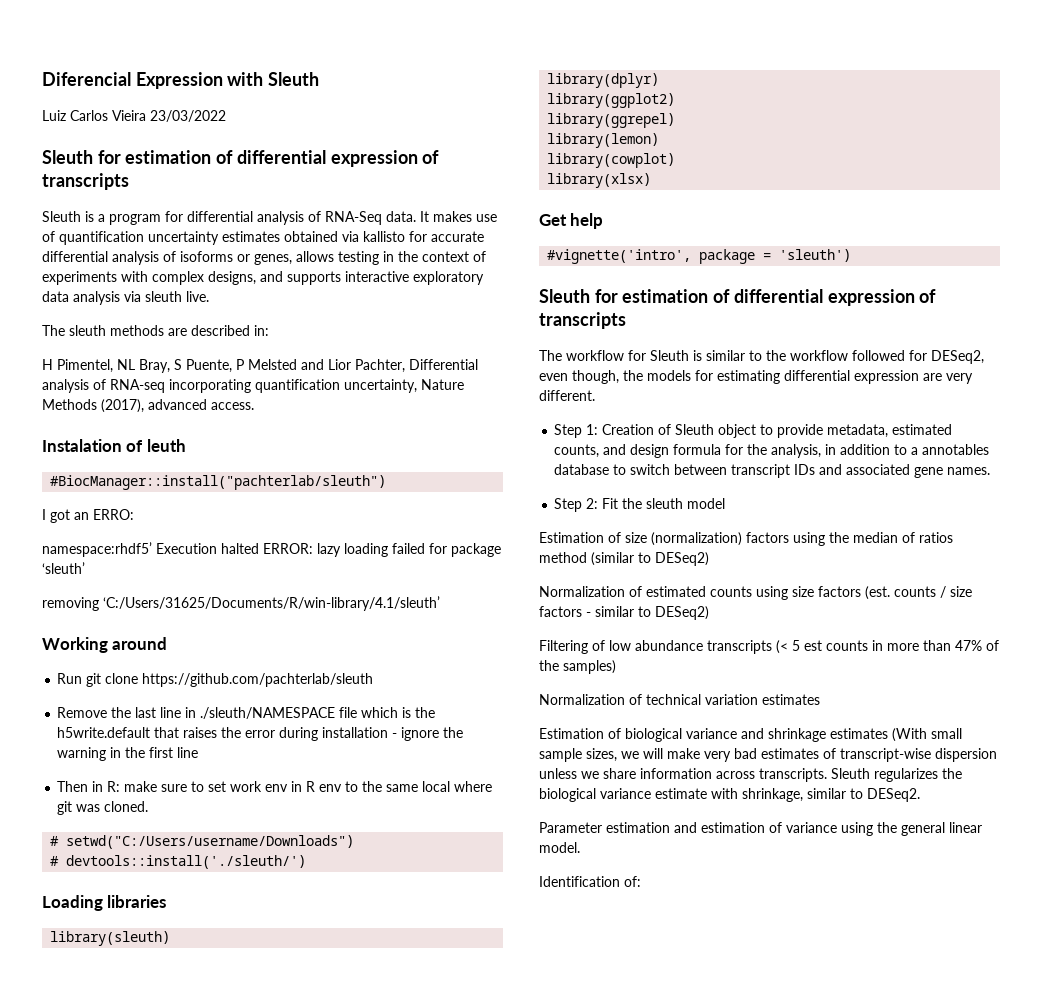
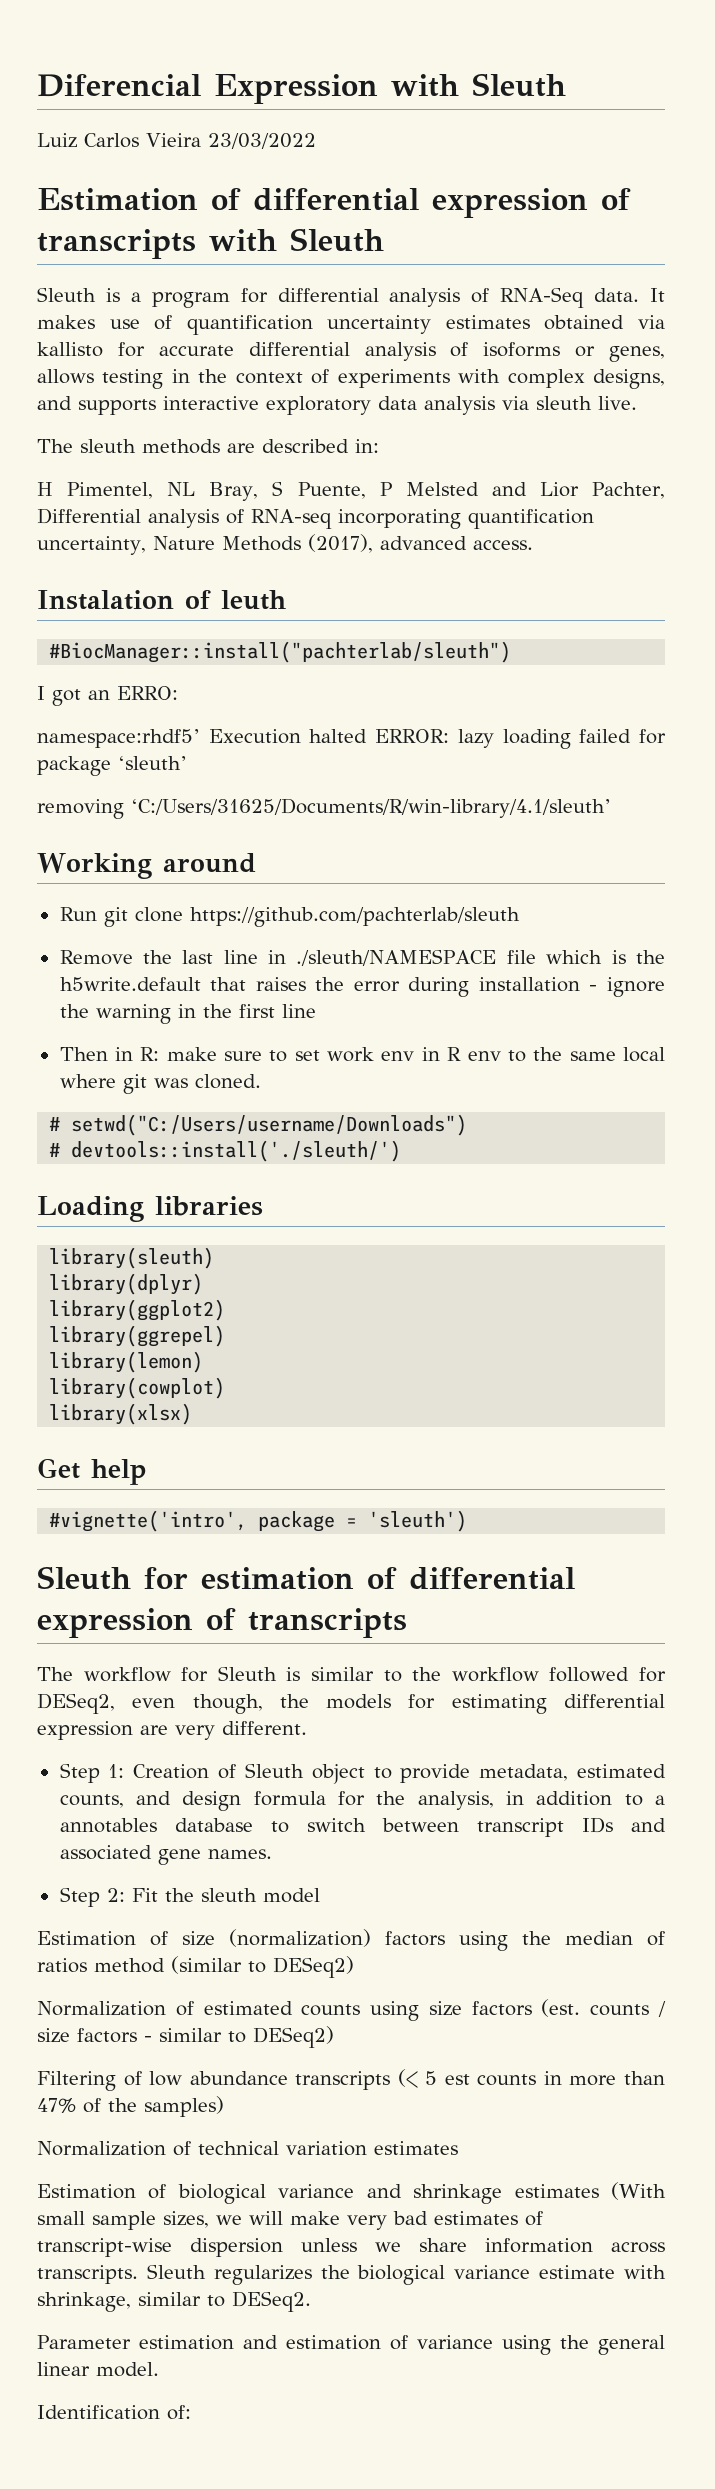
[42,150,440,167] [42,173,129,190] Sleuth for estimation of differential expression of transcripts -> [37,188,631,218] [37,228,384,259] Estimation of differential expression of transcripts with Sleuth

